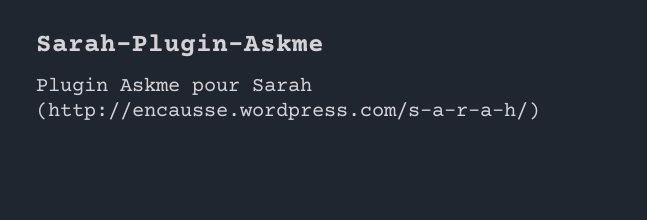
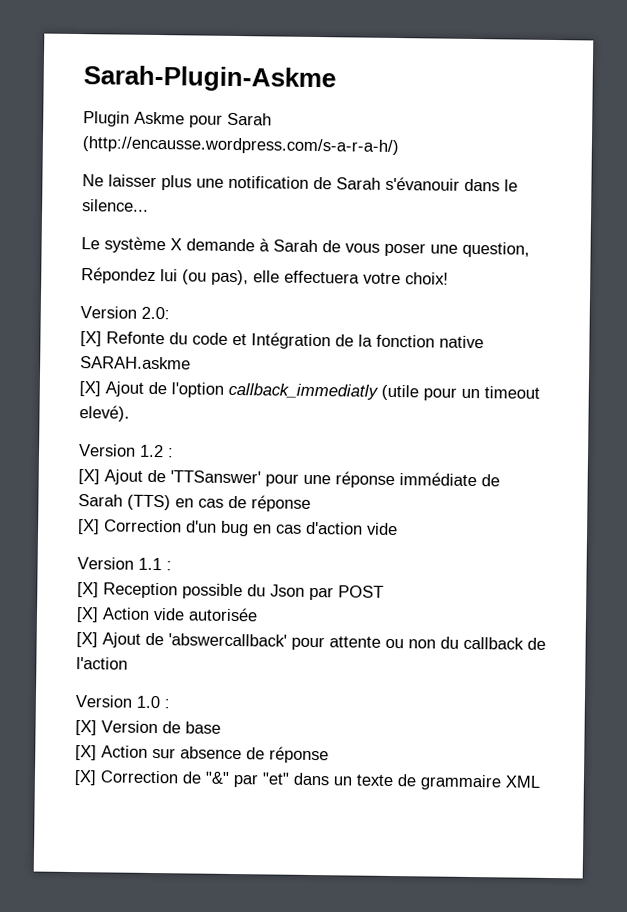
(540, 111) none -> [82,174,518,192] [82,199,149,212] [81,236,530,258] [81,267,449,286] [80,306,170,320] [80,331,484,350] [80,356,191,370] [79,381,540,401] [79,405,130,422] [78,444,174,458] [78,469,500,489] [78,494,311,512] [78,519,398,537] [77,557,172,571] [77,582,384,601] [76,607,258,623] [76,632,546,651] [76,657,128,670] [75,695,170,709] [75,720,221,736] [75,745,329,764] [74,770,540,791] // Ne laisser plus une notification de Sarah s'évanouir dans le silence... // Le système X demande à Sarah de vous poser une question, // Répondez lui (ou pas), elle effectuera votre choix! // Version 2.0: // [X] Refonte du code et Intégration de la fonction native SARAH.askme // [X] Ajout de l'option callback_immediatly (utile pour un timeout elevé). // Version 1.2 : // [X] Ajout de 'TTSanswer' pour une réponse immédiate de Sarah (TTS) en cas de réponse // [X] Correction d'un bug en cas d'action vide // Version 1.1 : // [X] Reception possible du Json par POST // [X] Action vide autorisée // [X] Ajout de 'abswercallback' pour attente ou non du callback de l'action // Version 1.0 : // [X] Version de base // [X] Action sur absence de réponse // [X] Correction de "&" par "et" dans un texte de grammaire XML

